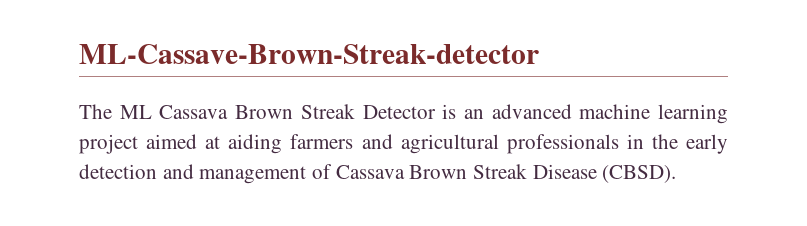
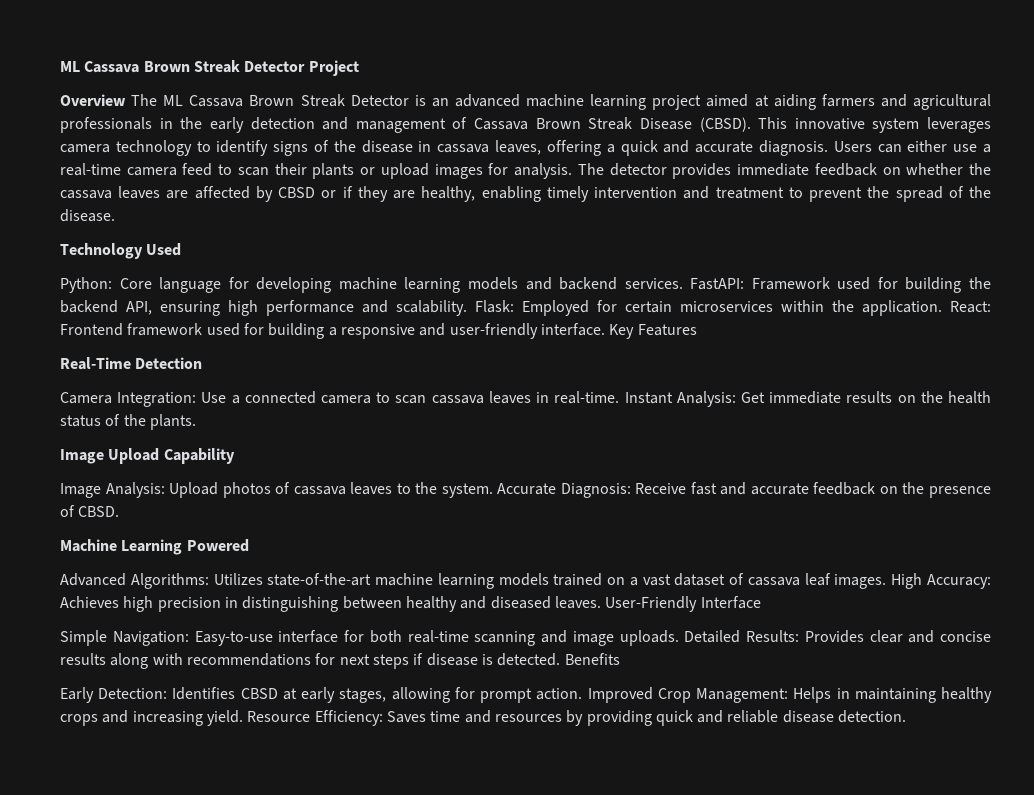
[79,44,539,64] ML-Cassave-Brown-Streak-detector // -> [60,60,359,76] [60,94,126,106] ML Cassava Brown Streak Detector Project // Overview
(677, 174) none -> [758,117,991,133] [60,140,992,156] [60,163,991,179] [60,186,991,202] [60,209,115,222] [60,243,182,259] [60,277,991,293] [60,300,991,316] [60,323,697,339] [60,357,203,370] [60,391,992,407] [60,414,196,430] [60,448,235,464] [60,482,991,498] [60,505,120,517] [60,539,249,555] [60,573,991,589] [60,596,761,612] [60,630,991,646] [60,653,620,669] [60,687,993,703] [60,710,907,726] This innovative system leverages camera technology to identify signs of the disease in cassava leaves, offering a quick and accurate diagnosis. Users can either use a real-time camera feed to scan their plants or upload images for analysis. The detector provides immediate feedback on whether the cassava leaves are affected by CBSD or if they are healthy, enabling timely intervention and treatment to prevent the spread of the disease. // Technology Used // Python: Core language for developing machine learning models and backend services. FastAPI: Framework used for building the backend API, ensuring high performance and scalability. Flask: Employed for certain microservices within the application. React: Frontend framework used for building a responsive and user-friendly interface. Key Features // Real-Time Detection // Camera Integration: Use a connected camera to scan cassava leaves in real-time. Instant Analysis: Get immediate results on the health status of the plants. // Image Upload Capability // Image Analysis: Upload photos of cassava leaves to the system. Accurate Diagnosis: Receive fast and accurate feedback on the presence of CBSD. // Machine Learning Powered // Advanced Algorithms: Utilizes state-of-the-art machine learning models trained on a vast dataset of cassava leaf images. High Accuracy: Achieves high precision in distinguishing between healthy and diseased leaves. User-Friendly Interface // Simple Navigation: Easy-to-use interface for both real-time scanning and image uploads. Detailed Results: Provides clear and concise results along with recommendations for next steps if disease is detected. Benefits // Early Detection: Identifies CBSD at early stages, allowing for prompt action. Improved Crop Management: Helps in maintaining healthy crops and increasing yield. Resource Efficiency: Saves time and resources by providing quick and reliable disease detection.

